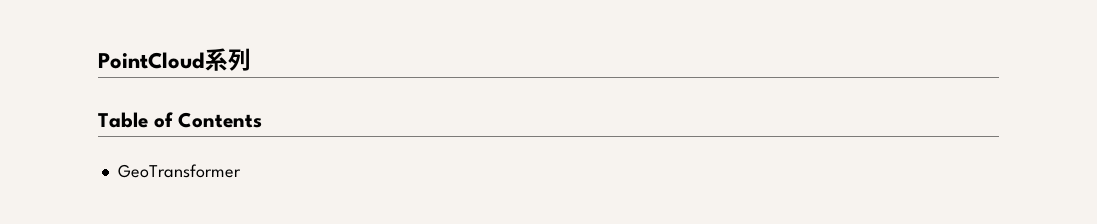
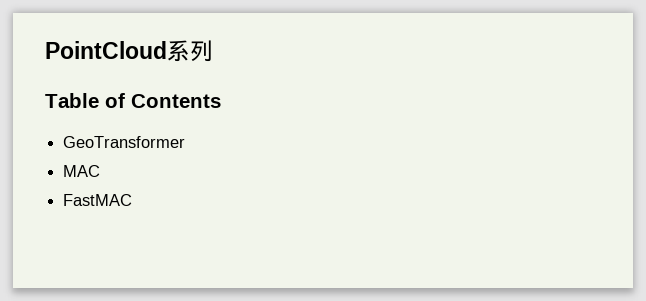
(241, 171) none -> [63,165,101,177] [63,194,133,206] // MAC // FastMAC

